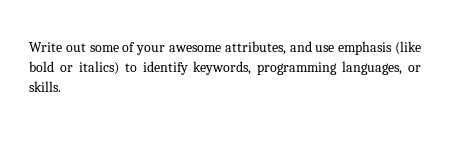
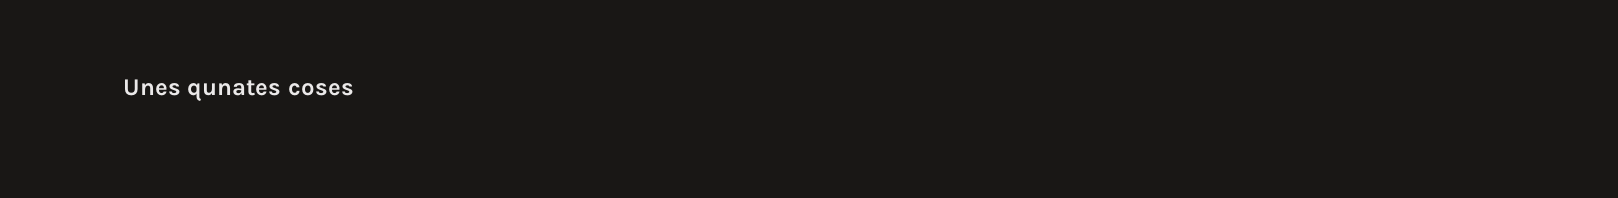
[29,41,422,55] [29,61,421,75] [29,81,61,92] Write out some of your awesome attributes, and use emphasis (like bold or italics) to identify keywords, programming languages, or skills. -> [123,79,354,102] Unes qunates coses

